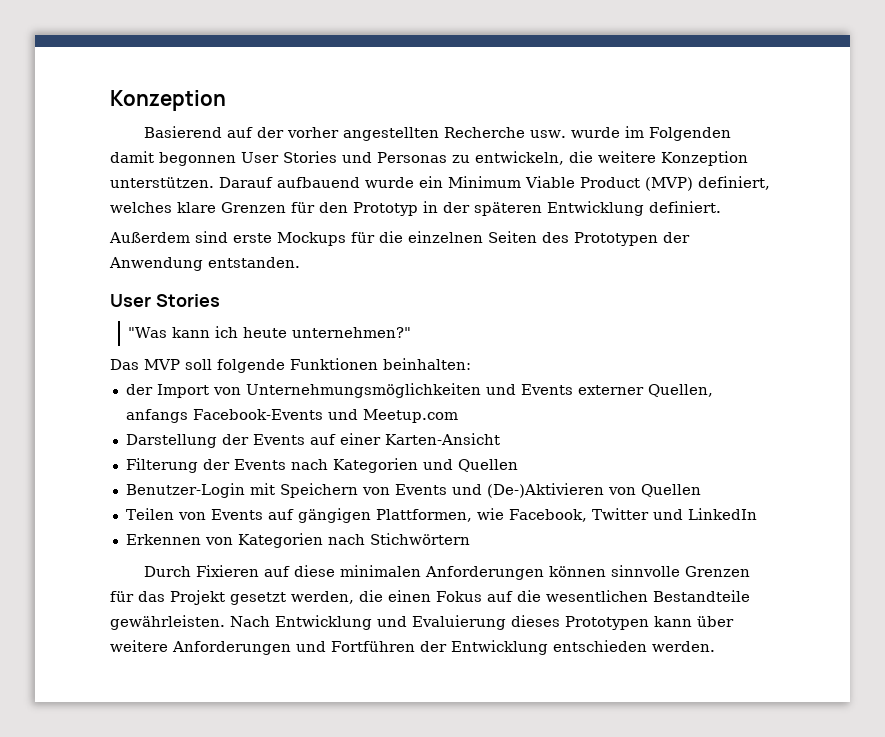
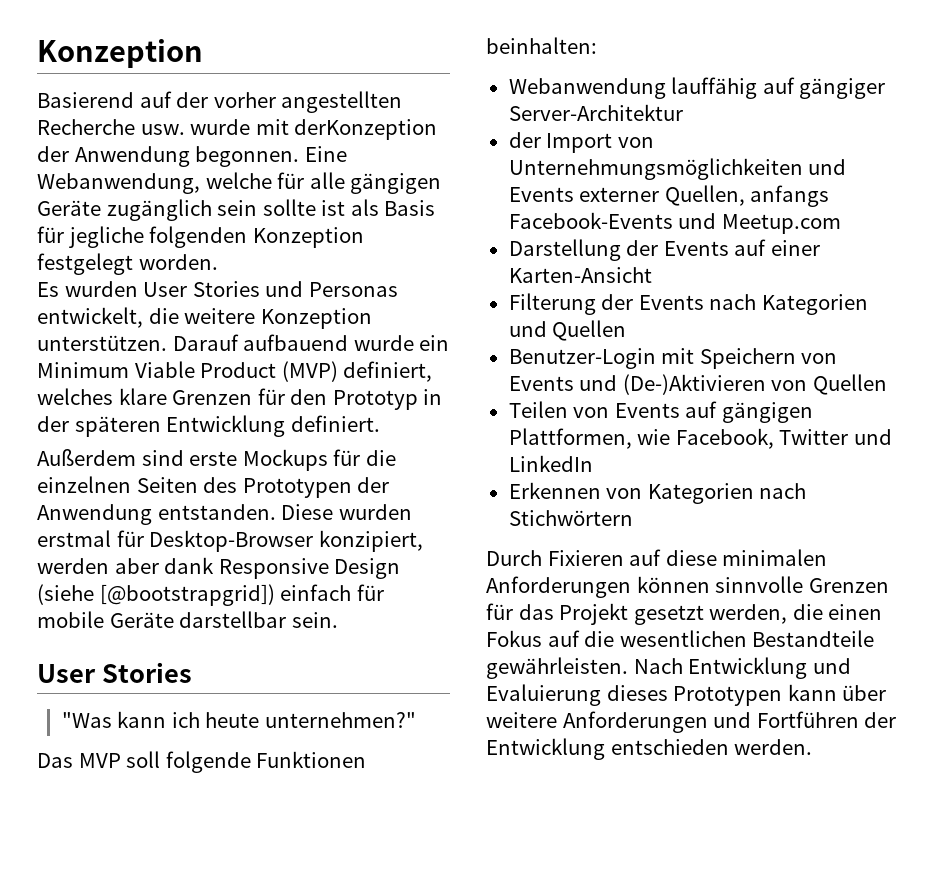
[625,126,732,141] [110,151,236,166] im Folgenden damit begonnen -> [255,119,438,140] [37,146,347,167] [37,172,442,194] [37,199,436,221] [37,226,364,248] [37,253,218,275] [37,281,138,297] mit derKonzeption der Anwendung begonnen. Eine Webanwendung, welche für alle gängigen Geräte zugänglich sein sollte ist als Basis für jegliche folgenden Konzeption festgelegt worden. // Es wurden
[452,151,564,165] zu entwickeln, -> [37,307,143,328] entwickelt,
(300, 262) none -> [281,504,412,520] [37,530,423,552] [37,557,401,579] [37,584,384,606] [37,611,338,628] Diese wurden erstmal für Desktop-Browser konzipiert, werden aber dank Responsive Design (siehe [@bootstrapgrid]) einfach für mobile Geräte darstellbar sein.
(471, 364) none -> [508,77,886,99] [508,104,683,121] // Webanwendung lauffähig auf gängiger Server-Architektur

